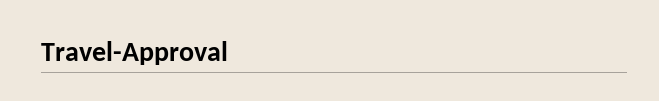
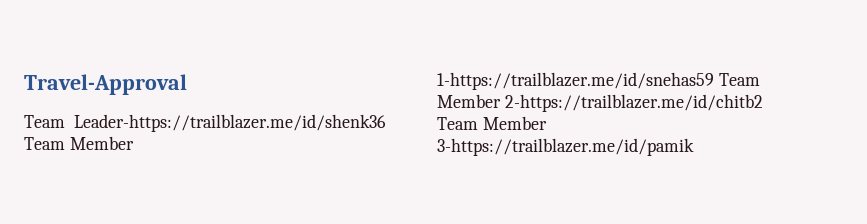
(228, 53) none -> [24,114,386,132] [24,136,134,150] [437,72,760,90] [437,94,763,112] [437,116,547,130] [437,138,694,156] // Team Leader-https://trailblazer.me/id/shenk36 Team Member 1-https://trailblazer.me/id/snehas59 Team Member 2-https://trailblazer.me/id/chitb2 Team Member 3-https://trailblazer.me/id/pamik

